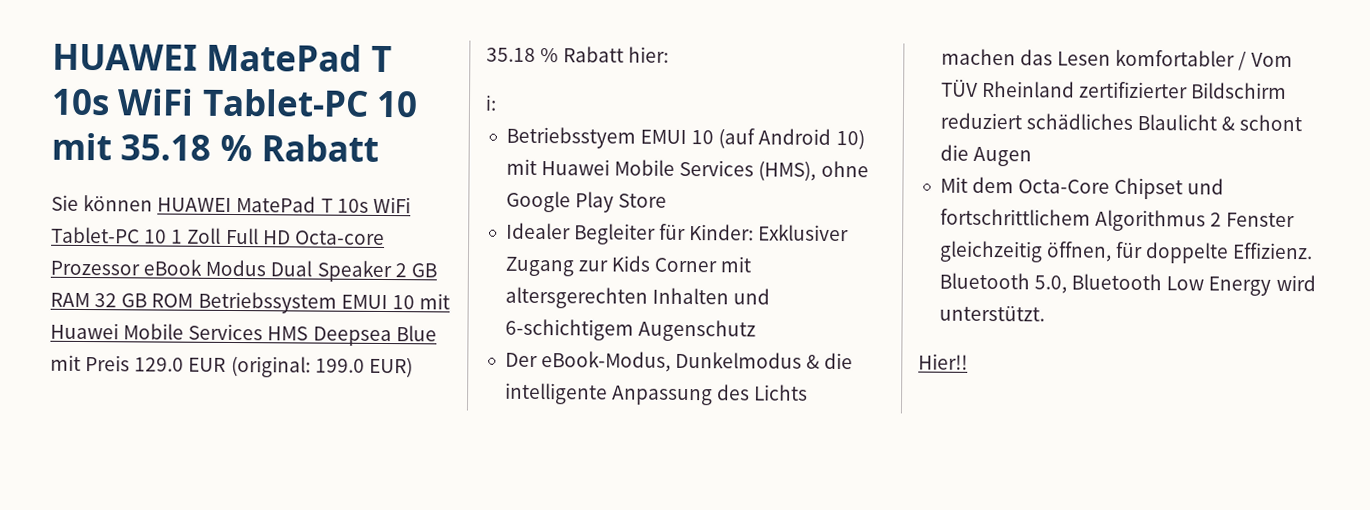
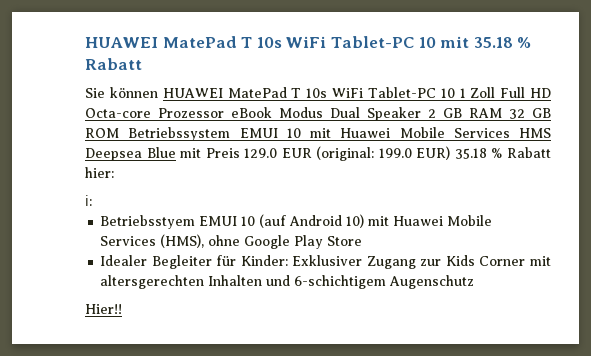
[504,351,854,372] [504,382,809,406] [940,48,1293,71] [940,78,1288,99] [939,112,1303,132] [939,144,1033,167] [939,176,1225,200] [939,208,1296,232] [938,240,1314,264] [938,272,1316,296] [938,304,1045,322] // Der eBook-Modus, Dunkelmodus & die intelligente Anpassung des Lichts machen das Lesen komfortabler / Vom TÜV Rheinland zertifizierter Bildschirm reduziert schädliches Blaulicht & schont die Augen // Mit dem Octa-Core Chipset und fortschrittlichem Algorithmus 2 Fenster gleichzeitig öffnen, für doppelte Effizienz. Bluetooth 5.0, Bluetooth Low Energy wird unterstützt. -> (475, 282) none

